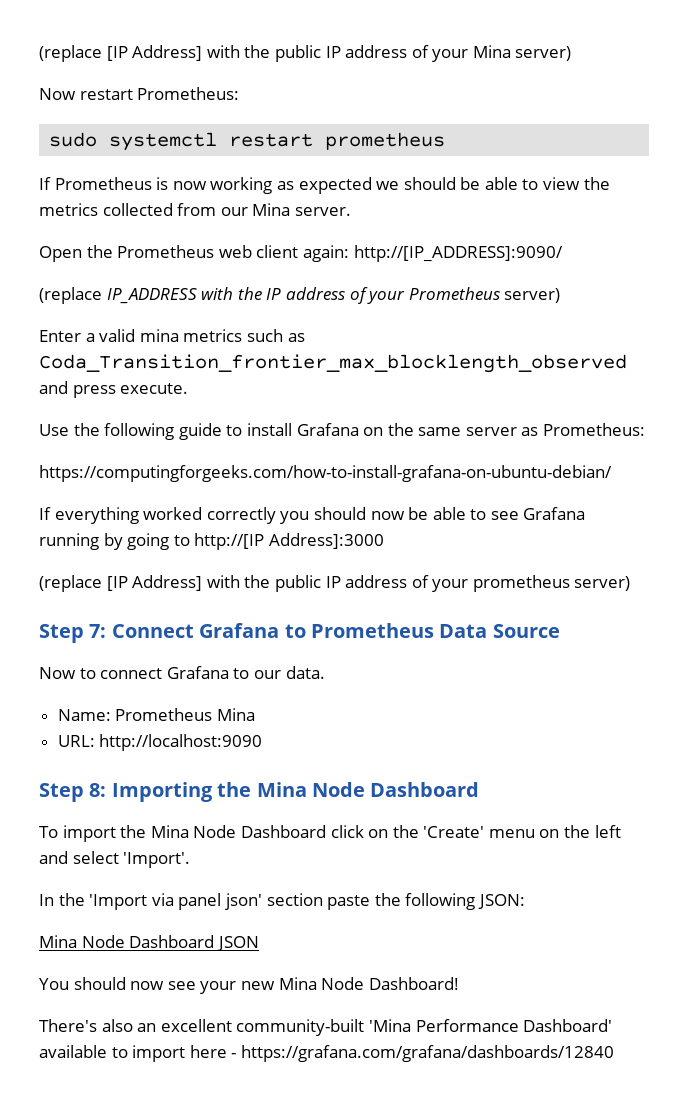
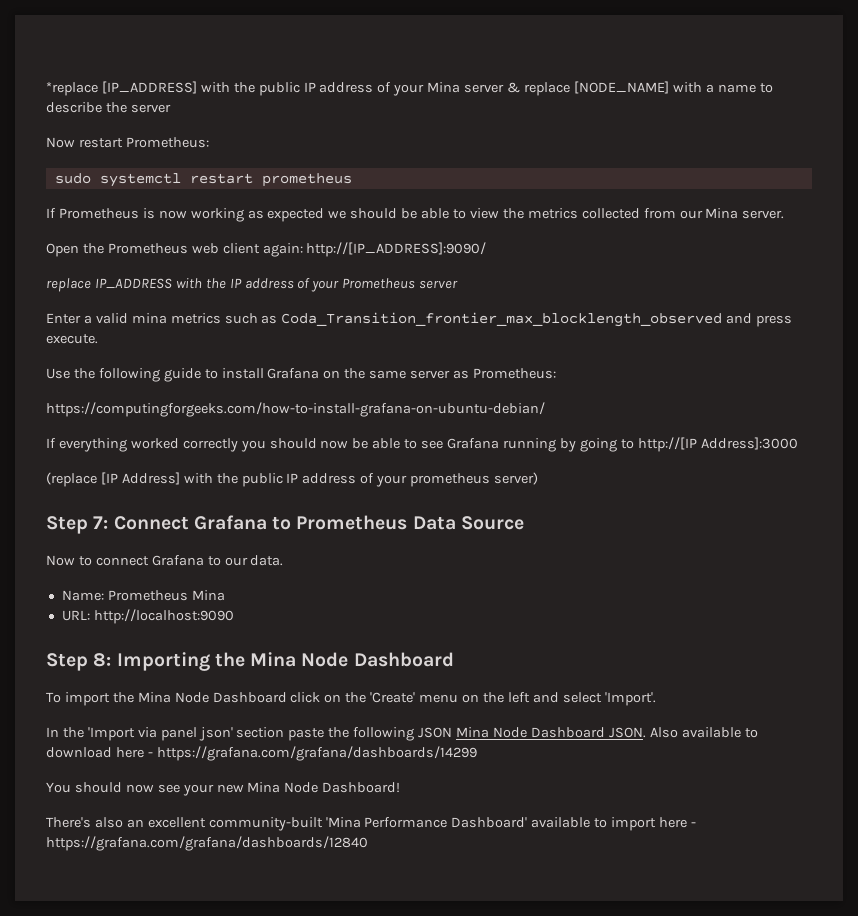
[39,45,203,62] (replace [IP Address] -> [46,81,197,96] *replace [IP_ADDRESS]
[515,46,572,61] server) -> [464,81,773,96] [46,102,171,113] server & replace [NODE_NAME] with a name to describe the server
[39,287,102,304] (replace -> [46,278,91,292] replace
[504,288,561,303] server) -> [419,280,459,289] server
[477,894,525,909] [39,935,259,951] JSON: // Mina Node Dashboard JSON -> [418,727,758,738] [46,746,477,761] JSON Mina Node Dashboard JSON. Also available to download here - https://grafana.com/grafana/dashboards/14299

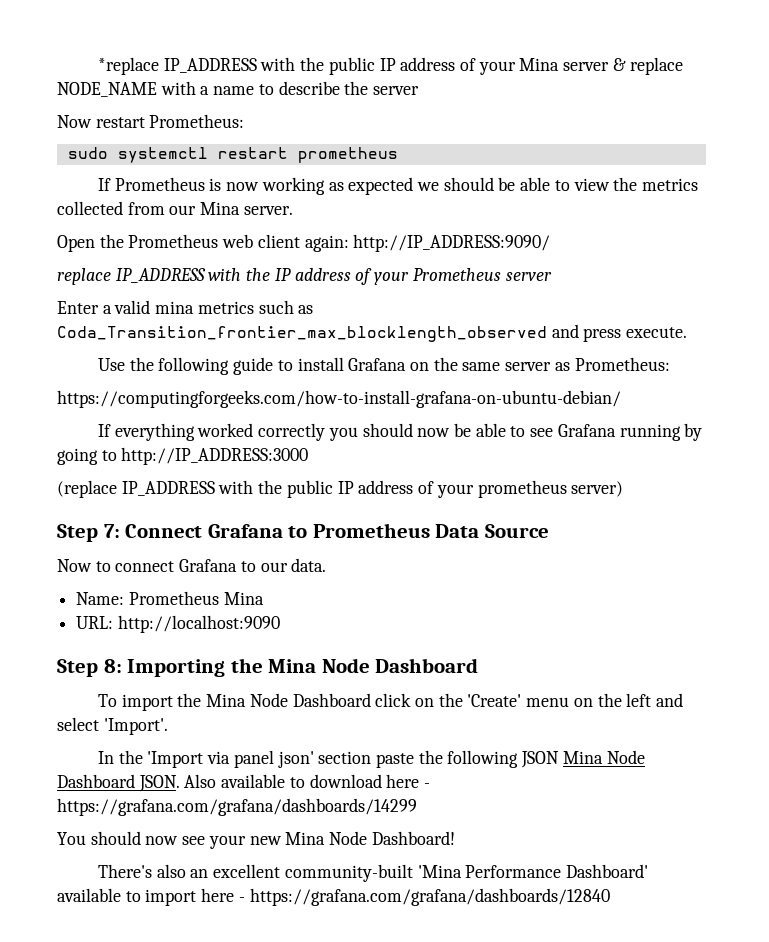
[101,81,197,94] [IP_ADDRESS] -> [163,58,257,73] IP_ADDRESS
[573,81,669,94] [NODE_NAME] -> [57,82,157,97] NODE_NAME
[306,242,487,257] http://[IP_ADDRESS]:9090/ -> [353,234,551,252] http://IP_ADDRESS:9090/
[637,437,798,452] http://[IP Address]:3000 -> [121,447,309,465] http://IP_ADDRESS:3000
[100,472,180,485] [IP Address] -> [121,481,215,496] IP_ADDRESS

